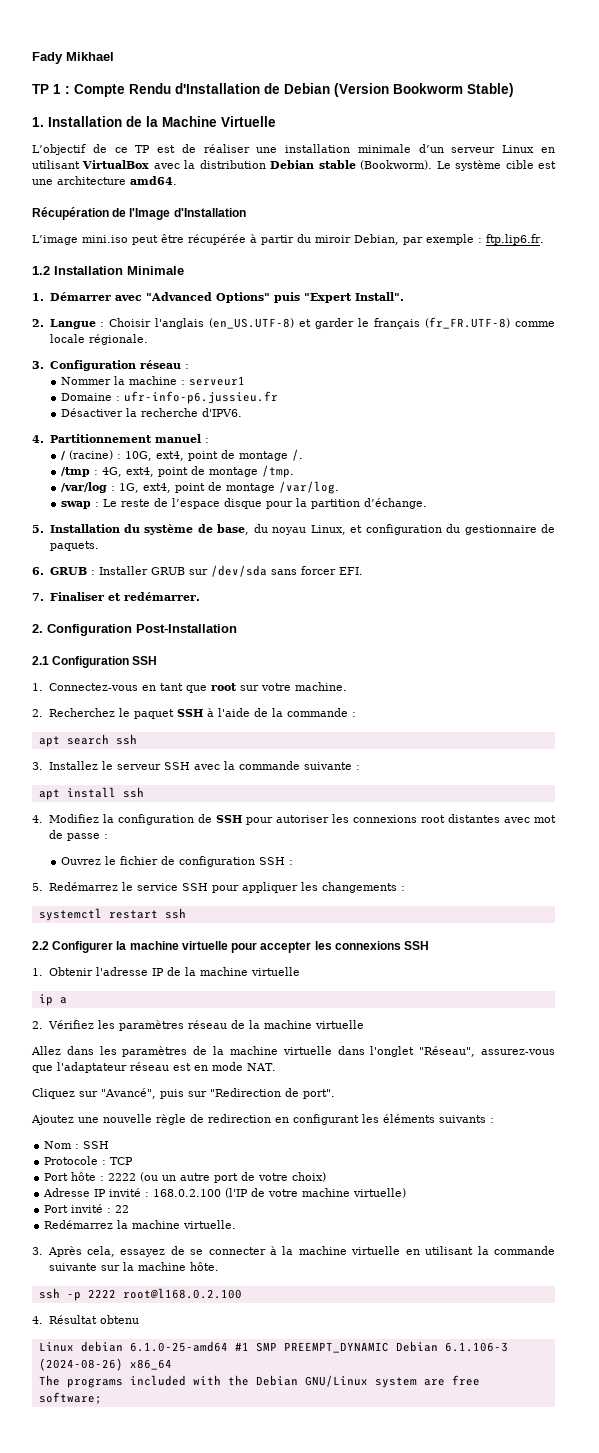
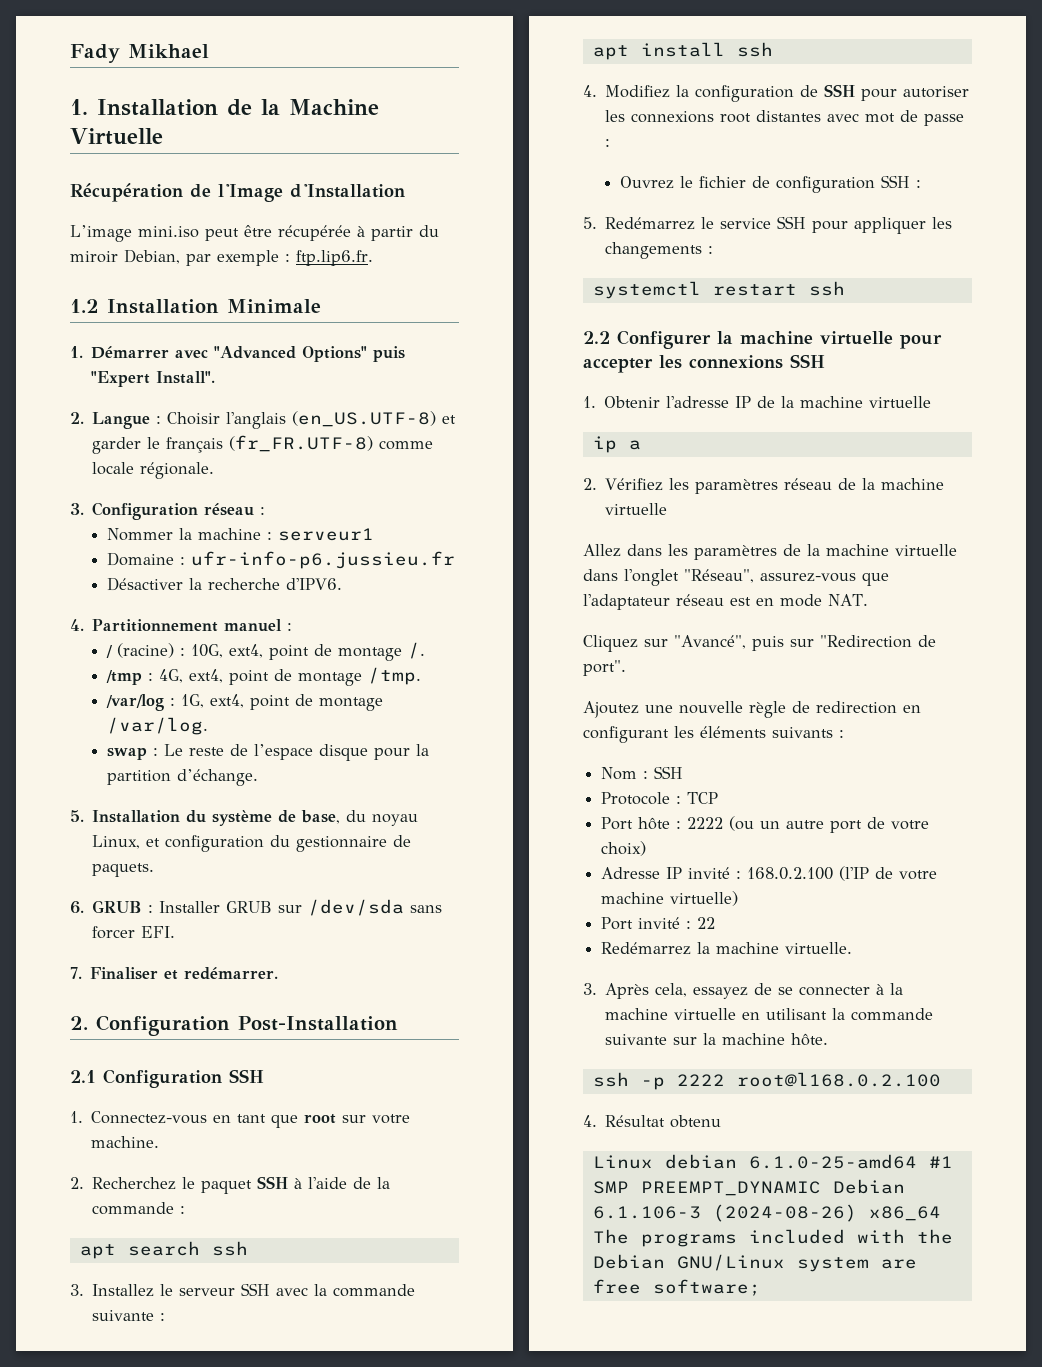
[32,83,514,97] // TP 1 : Compte Rendu d'Installation de Debian (Version Bookworm Stable) -> (209, 51) none
[32,144,555,155] [32,160,556,171] [32,176,177,185] // L’objectif de ce TP est de réaliser une installation minimale d’un serveur Linux en utilisant VirtualBox avec la distribution Debian stable (Bookworm). Le système cible est une architecture amd64. -> (163, 136) none

